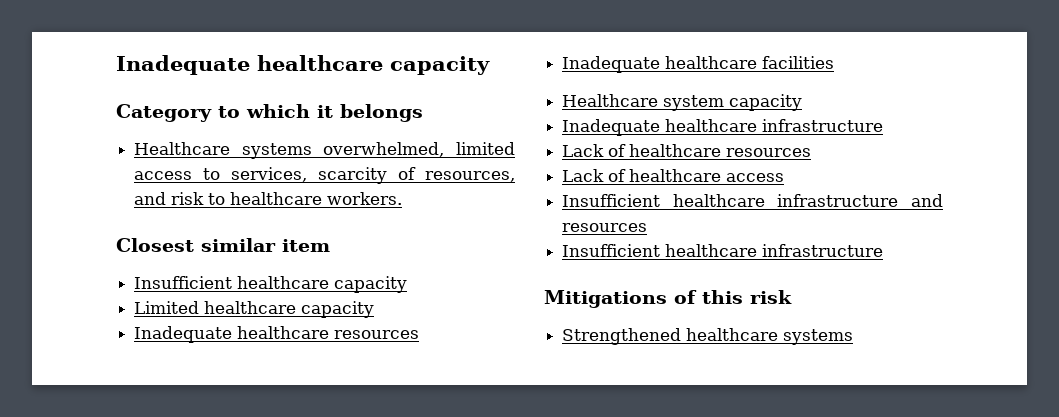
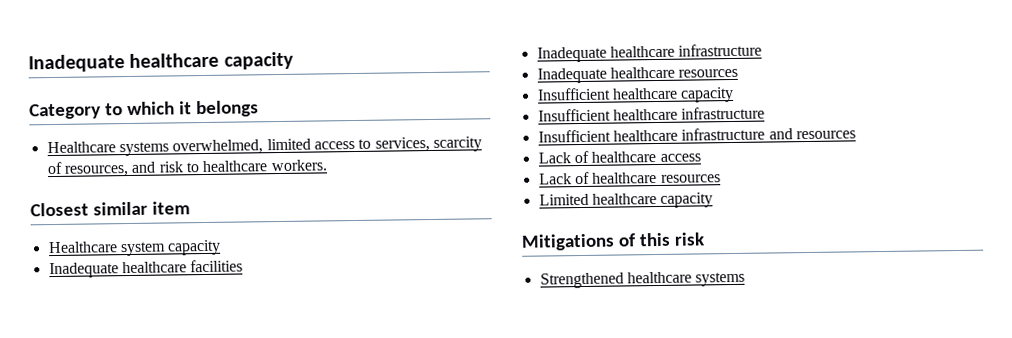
[134,276,408,293] [134,301,375,318] [134,326,420,343] [562,56,835,73] // Insufficient healthcare capacity // Limited healthcare capacity // Inadequate healthcare resources // Inadequate healthcare facilities -> (190, 208) none
(803, 102) none -> [48,259,244,279] // Inadequate healthcare facilities
[562,144,812,157] [562,169,785,182] [562,194,943,207] [562,223,648,232] [562,244,884,257] Lack of healthcare resources // Lack of healthcare access // Insufficient healthcare infrastructure and resources // Insufficient healthcare infrastructure -> [536,66,739,84] [536,86,735,103] [537,106,766,122] [537,127,856,143] [537,150,701,164] [538,171,721,185] [538,192,714,208] Inadequate healthcare resources // Insufficient healthcare capacity // Insufficient healthcare infrastructure // Insufficient healthcare infrastructure and resources // Lack of healthcare access // Lack of healthcare resources // Limited healthcare capacity

